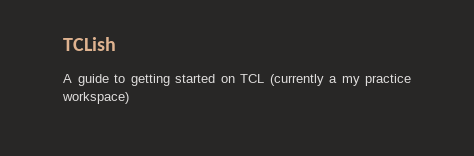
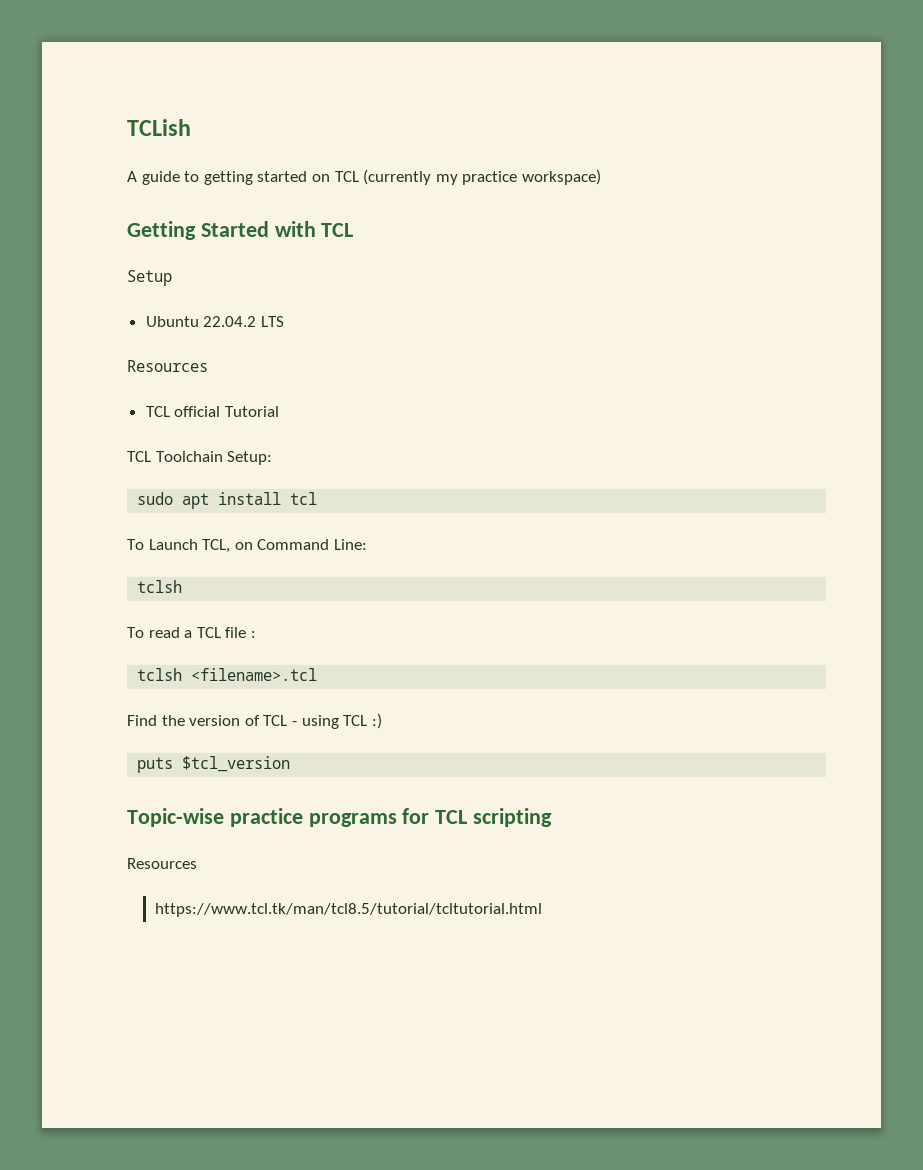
[329,76,337,83] a -> (432, 177) none
(129, 98) none -> [127,221,354,240] [127,270,172,286] [145,316,284,327] [127,360,208,372] [145,406,279,417] [127,451,273,465] [137,492,318,509] [127,539,367,553] [137,580,183,593] [127,627,256,638] [137,668,318,681] [127,713,382,729] [137,756,291,773] [127,808,553,827] [127,858,197,869] [155,903,543,917] // Getting Started with TCL // Setup // Ubuntu 22.04.2 LTS // Resources // TCL official Tutorial // TCL Toolchain Setup: // sudo apt install tcl // To Launch TCL, on Command Line: // tclsh // To read a TCL file : // tclsh <filename>.tcl // Find the version of TCL - using TCL :) // puts $tcl_version // Topic-wise practice programs for TCL scripting // Resources // https://www.tcl.tk/man/tcl8.5/tutorial/tcltutorial.html

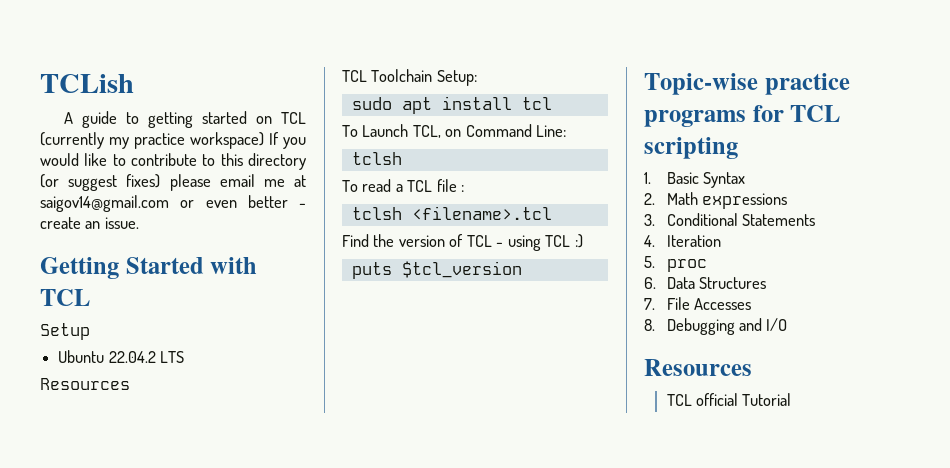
(601, 177) none -> [269,132,306,149] [40,153,306,170] [40,174,306,191] [40,195,306,212] [40,217,139,229] If you would like to contribute to this directory (or suggest fixes) please email me at saigov14@gmail.com or even better - create an issue.
[145,406,279,417] // TCL official Tutorial -> (130, 384) none
[127,858,197,869] [155,903,543,917] Resources // https://www.tcl.tk/man/tcl8.5/tutorial/tcltutorial.html -> [644,172,746,188] [644,192,788,209] [644,213,816,226] [644,235,721,247] [644,256,707,272] [644,277,767,289] [644,297,752,310] [644,318,788,335] [644,359,752,376] [666,393,792,406] 1. Basic Syntax // 2. Math expressions // 3. Conditional Statements // 4. Iteration // 5. proc // 6. Data Structures // 7. File Accesses // 8. Debugging and I/O // Resources // TCL official Tutorial

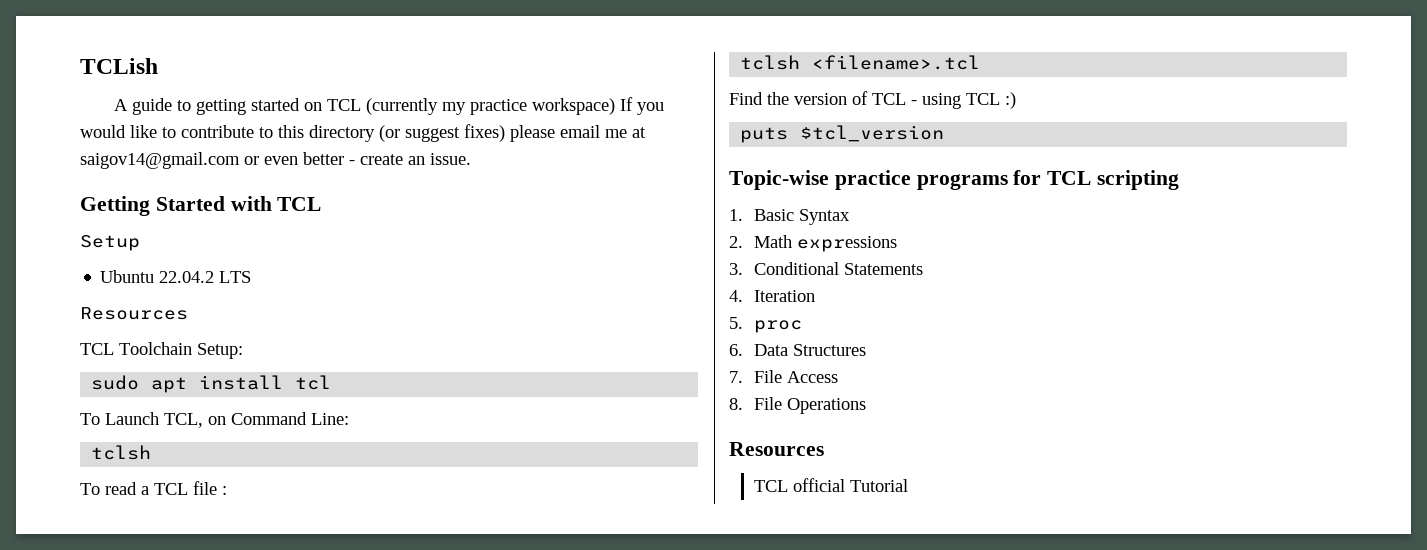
[694,298,752,310] Accesses -> [787,371,839,383] Access
[666,318,788,335] Debugging and I/O -> [754,397,867,414] File Operations

